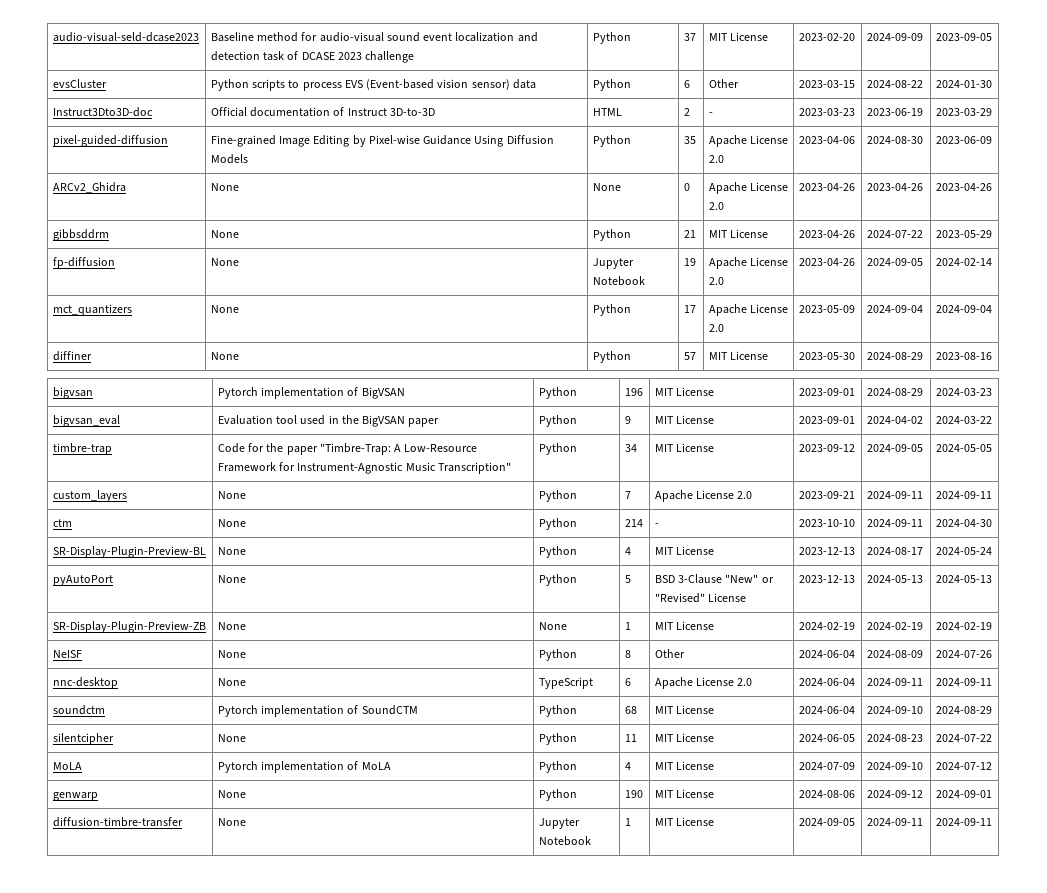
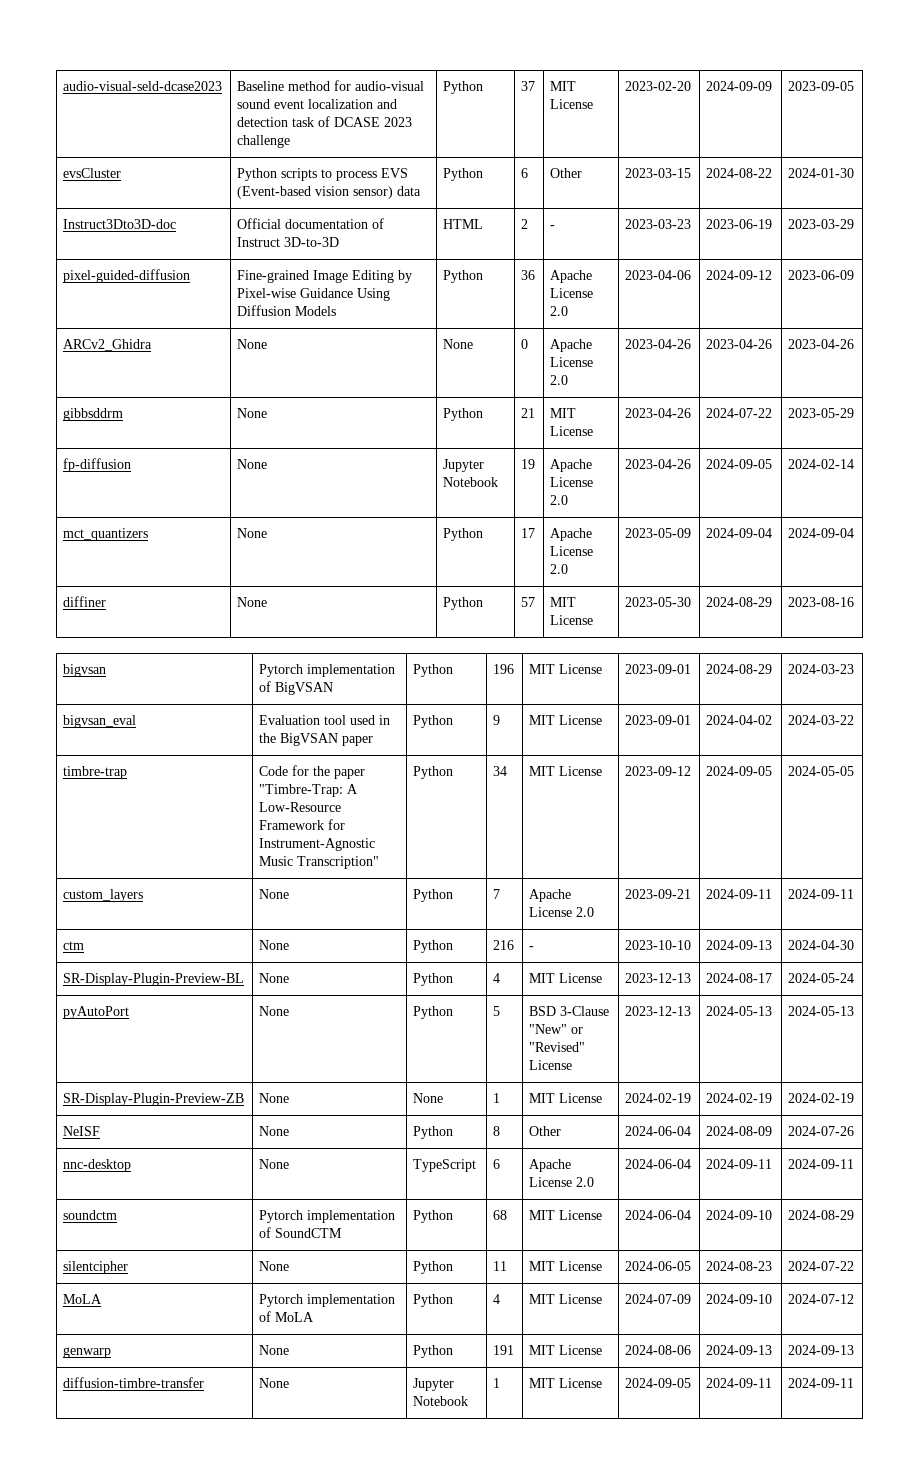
[683,136,696,144] 35 -> [521,270,536,280] 36
[866,136,923,144] 2024-08-30 -> [706,270,773,280] 2024-09-12
[624,519,643,527] 214 -> [493,940,515,950] 216
[866,519,923,527] 2024-09-11 -> [706,940,773,950] 2024-09-13
[624,790,643,798] 190 -> [493,1345,515,1355] 191
[866,790,923,798] [935,790,992,798] 2024-09-12 | 2024-09-01 -> [706,1345,773,1355] [788,1345,855,1355] 2024-09-13 | 2024-09-13

